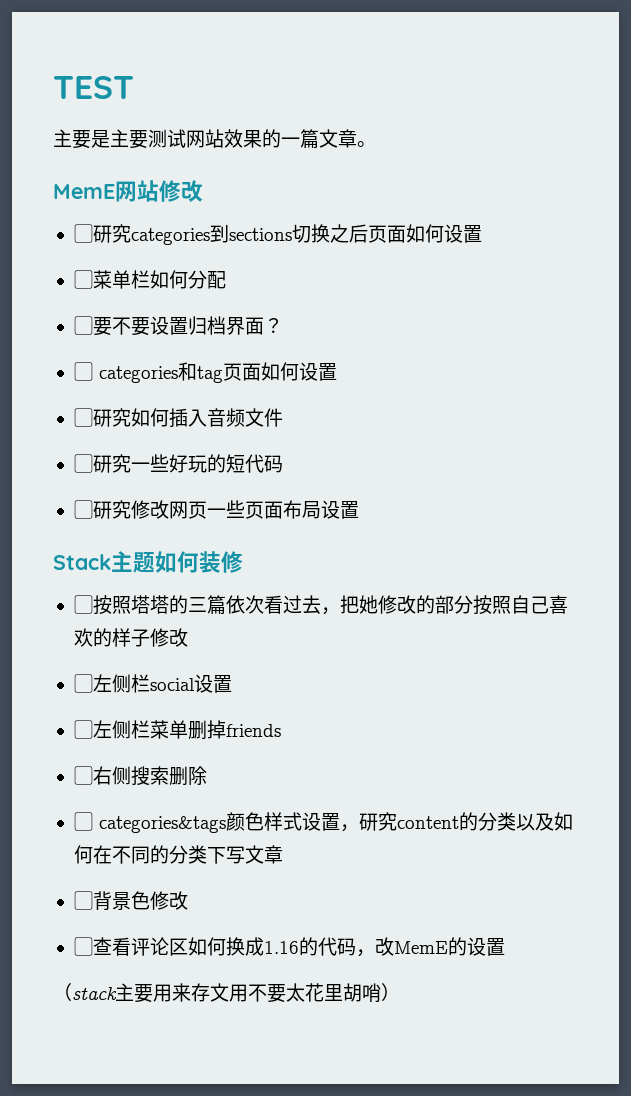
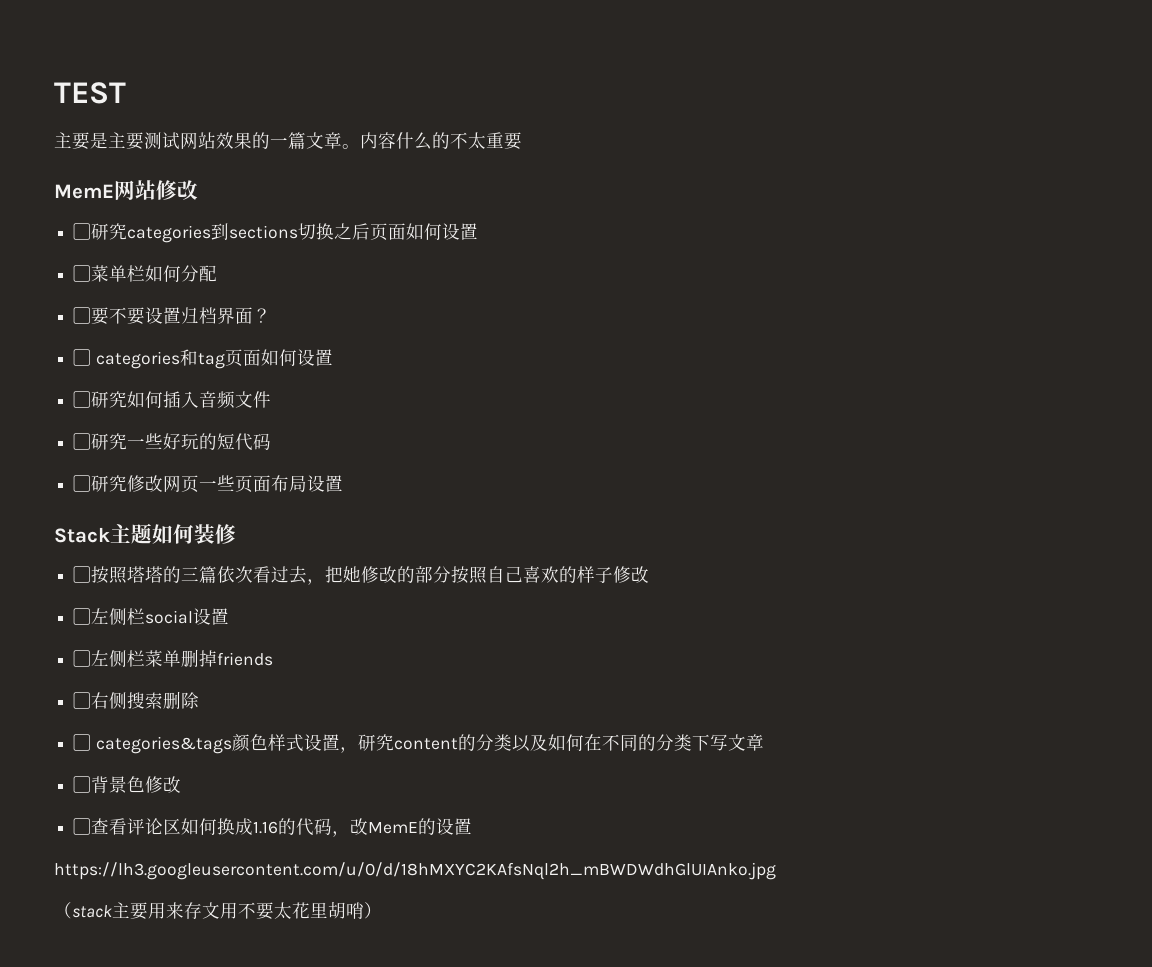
(376, 144) none -> [360,132,522,150] 内容什么的不太重要
(505, 947) none -> [54,862,776,880] // https://lh3.googleusercontent.com/u/0/d/18hMXYC2KAfsNql2h_mBWDWdhGlUIAnko.jpg

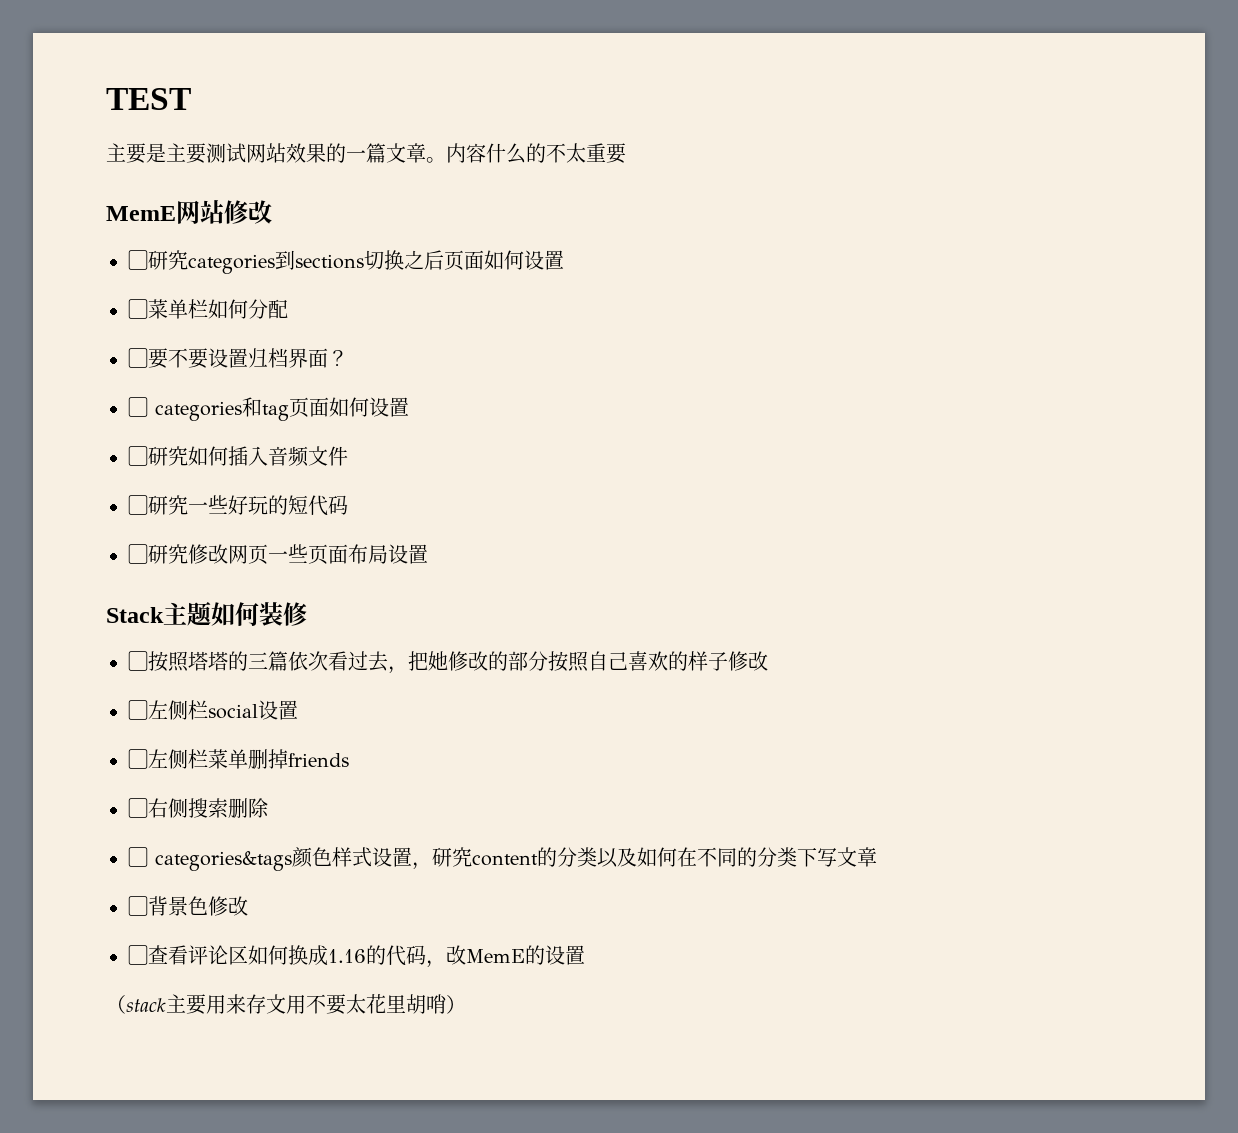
[54,862,776,880] // https://lh3.googleusercontent.com/u/0/d/18hMXYC2KAfsNql2h_mBWDWdhGlUIAnko.jpg -> (585, 955) none

